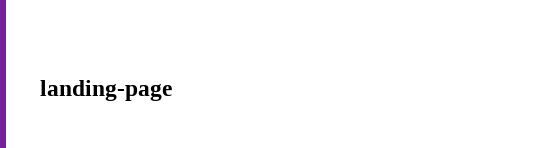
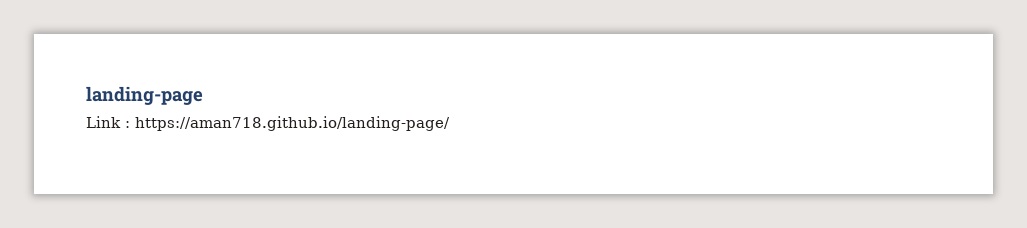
(172, 90) none -> [86,116,450,131] // Link : https://aman718.github.io/landing-page/

